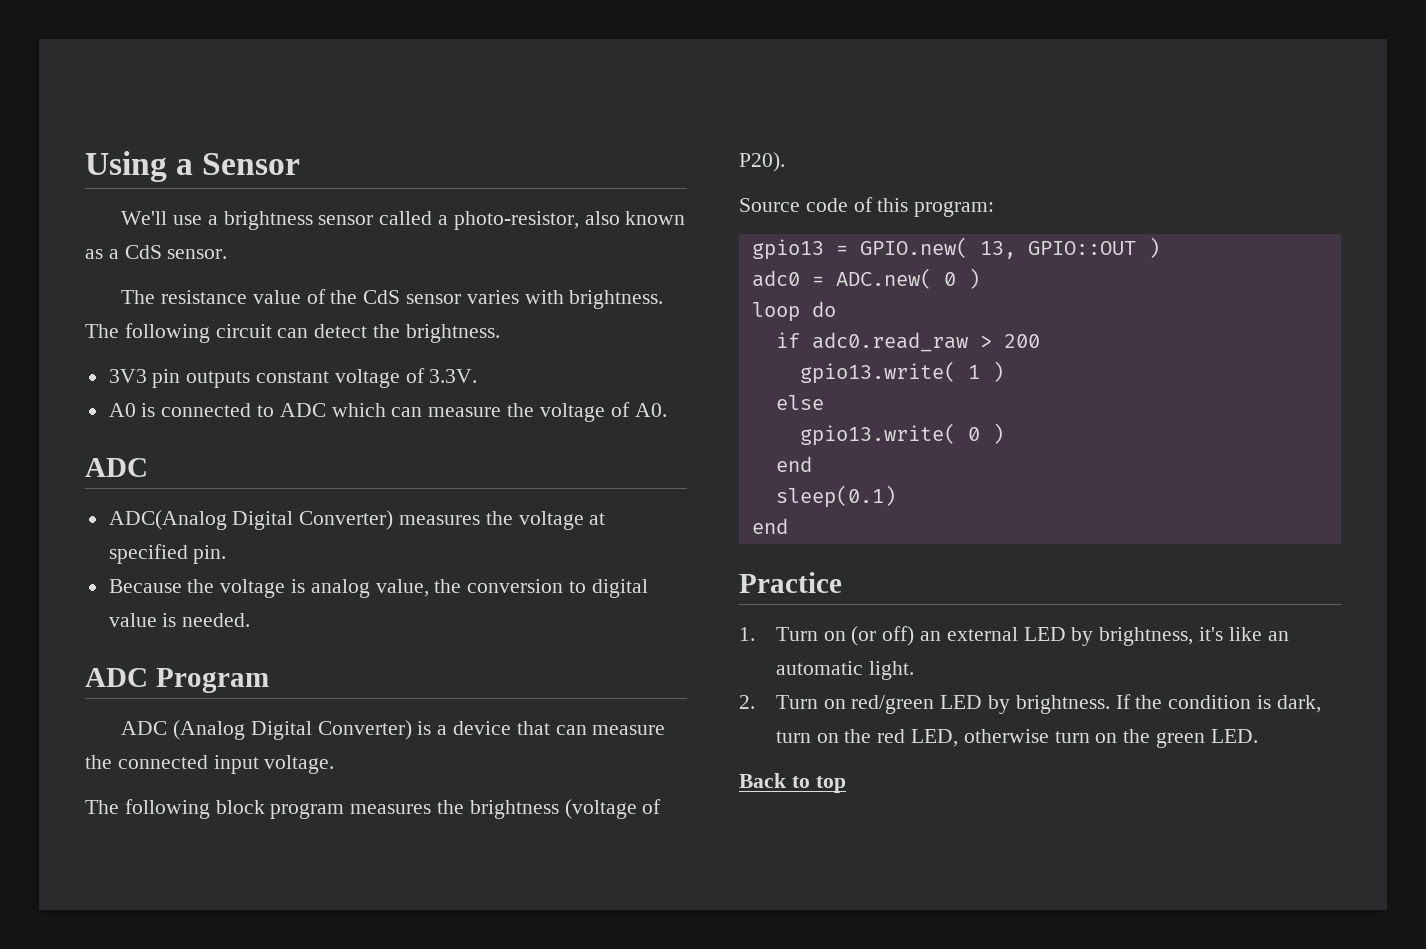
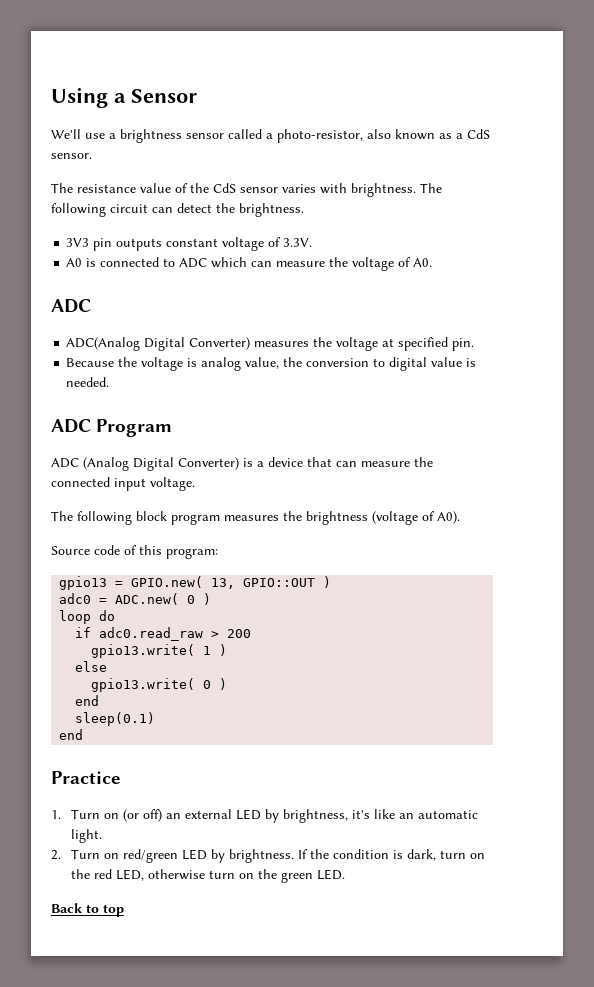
[739,152,785,172] P20). -> [437,511,460,524] A0).

